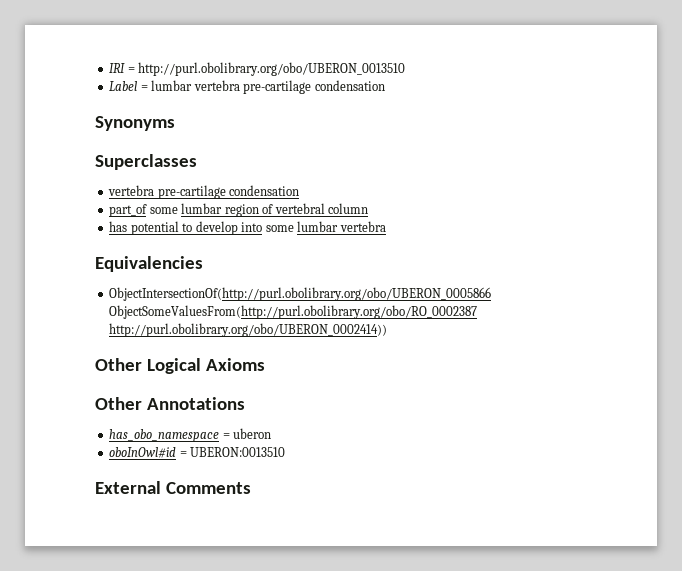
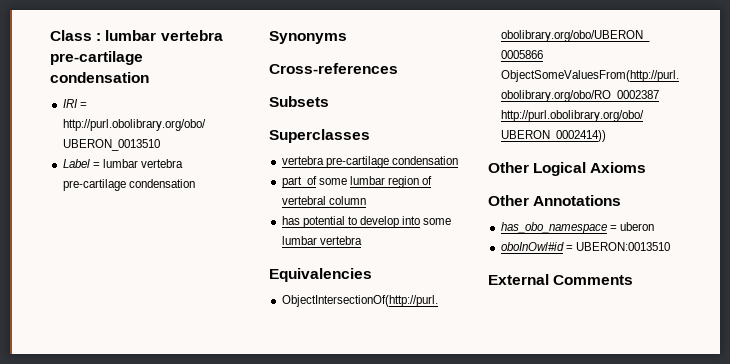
(109, 68) none -> [50,30,223,41] [50,51,143,65] [50,72,149,83] Class : lumbar vertebra pre-cartilage condensation //
(175, 123) none -> [269,63,398,74] [269,96,329,107] // Cross-references // Subsets

